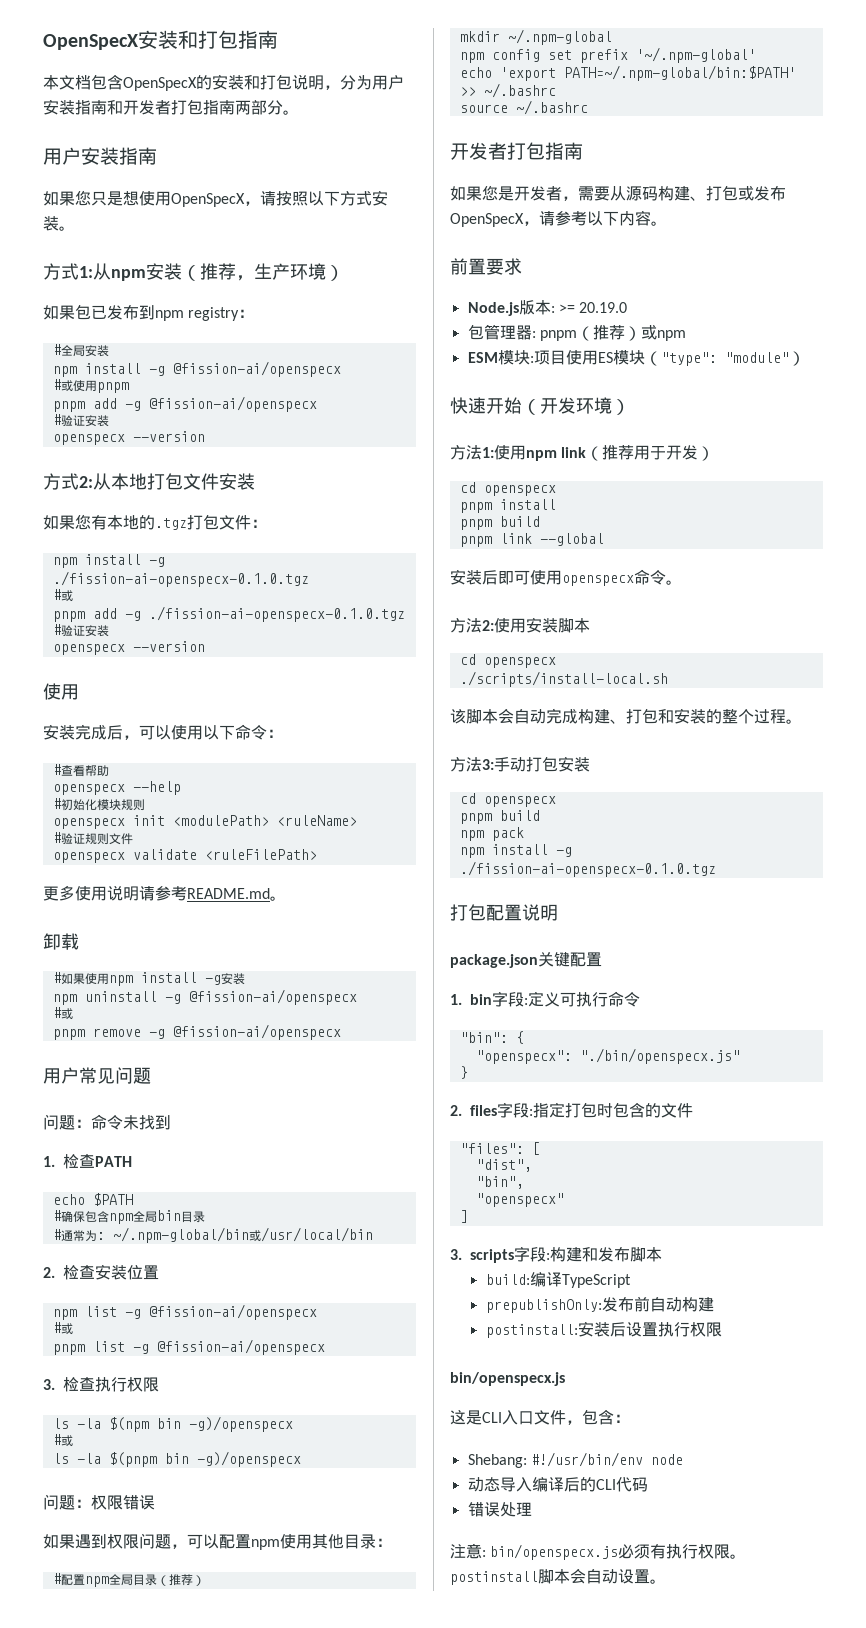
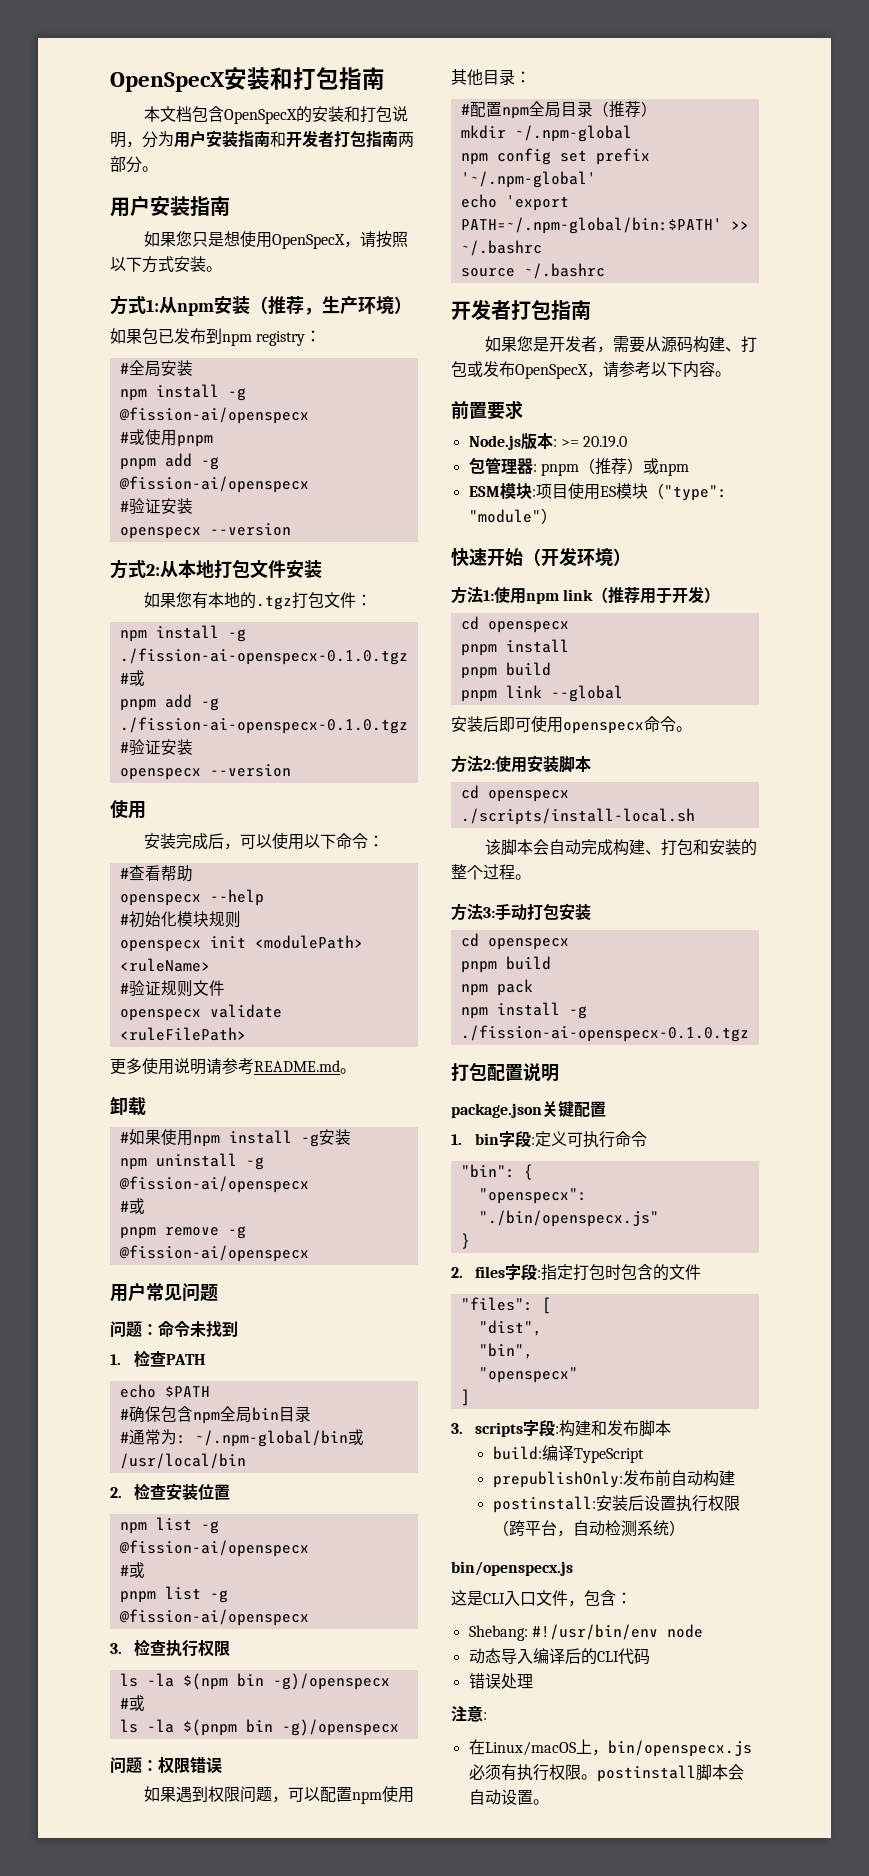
(722, 1329) none -> [492,1520,685,1537] （跨平台，自动检测系统）
(486, 1553) none -> [468,1739,608,1756] // 在Linux/macOS上，

